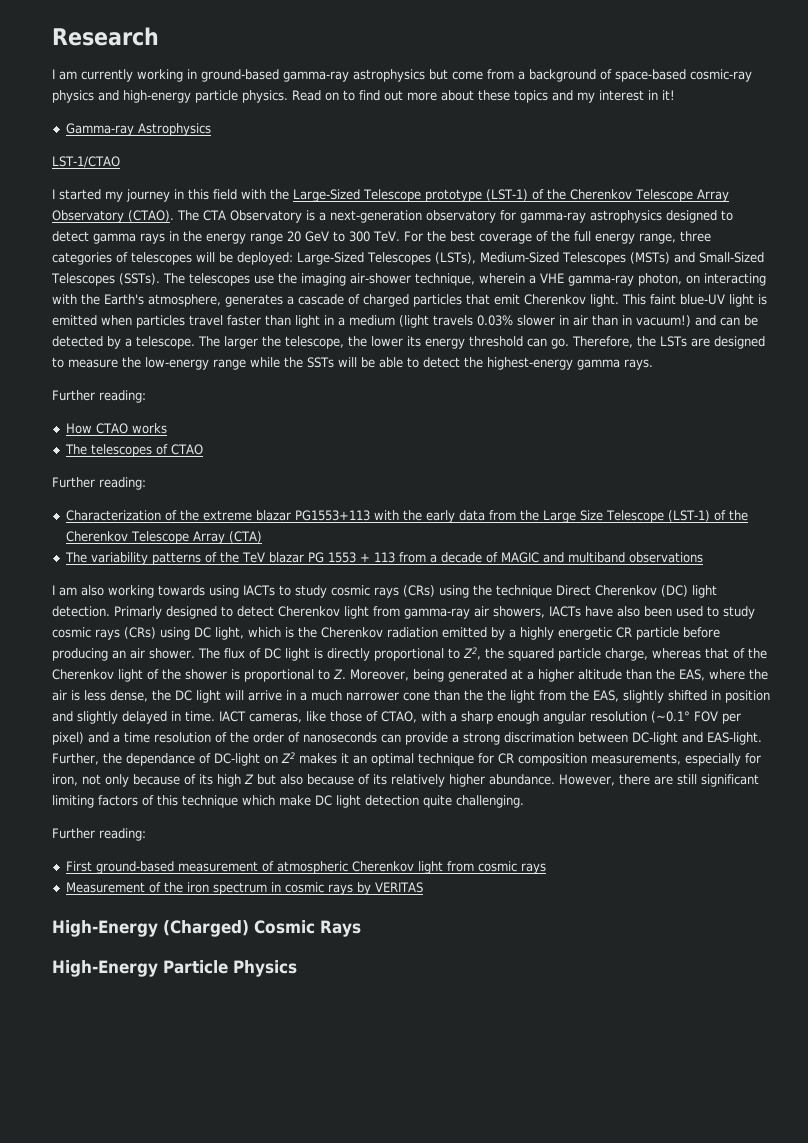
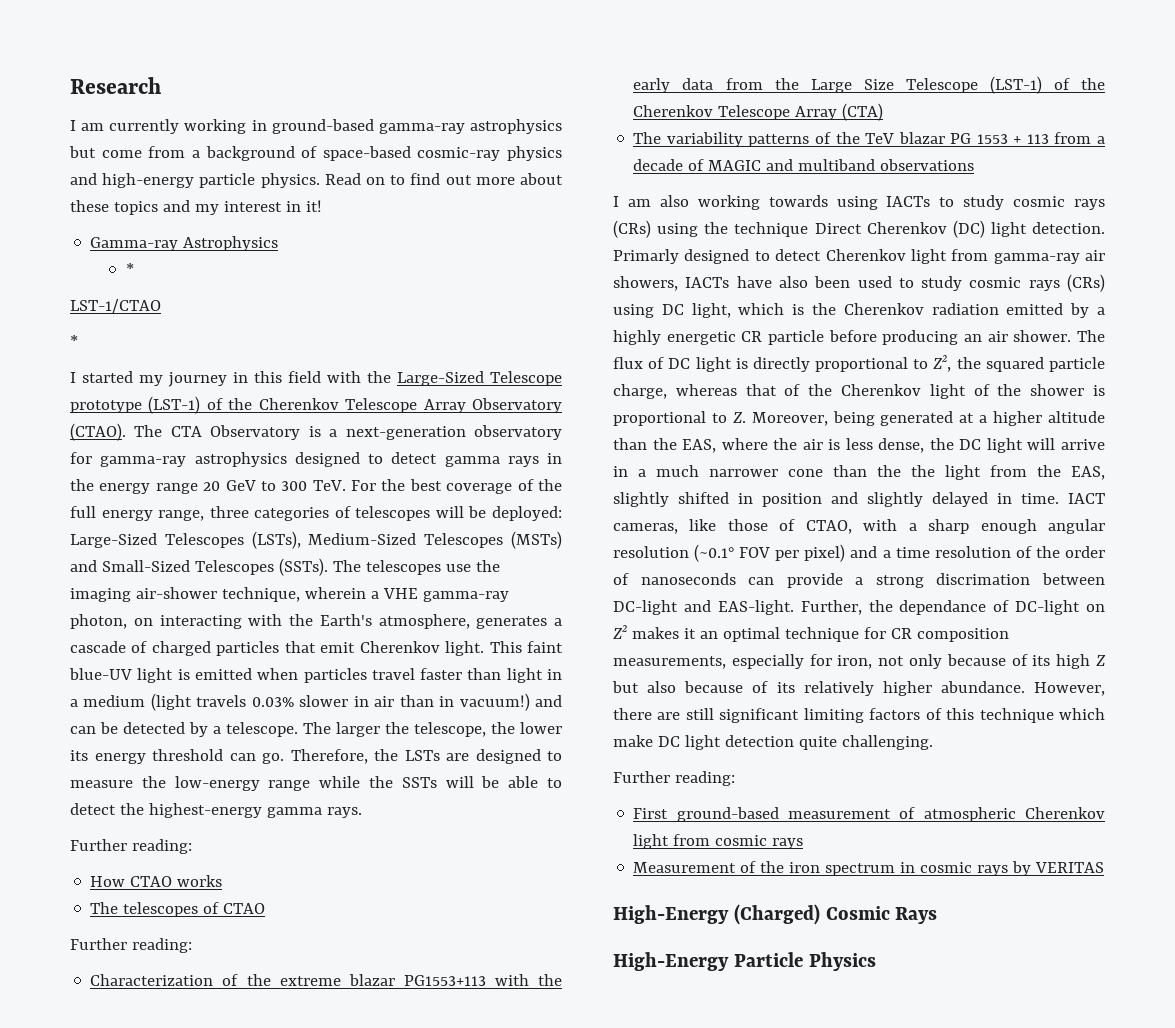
(211, 129) none -> [125,263,134,275] // *
(120, 162) none -> [70,335,78,347] // *

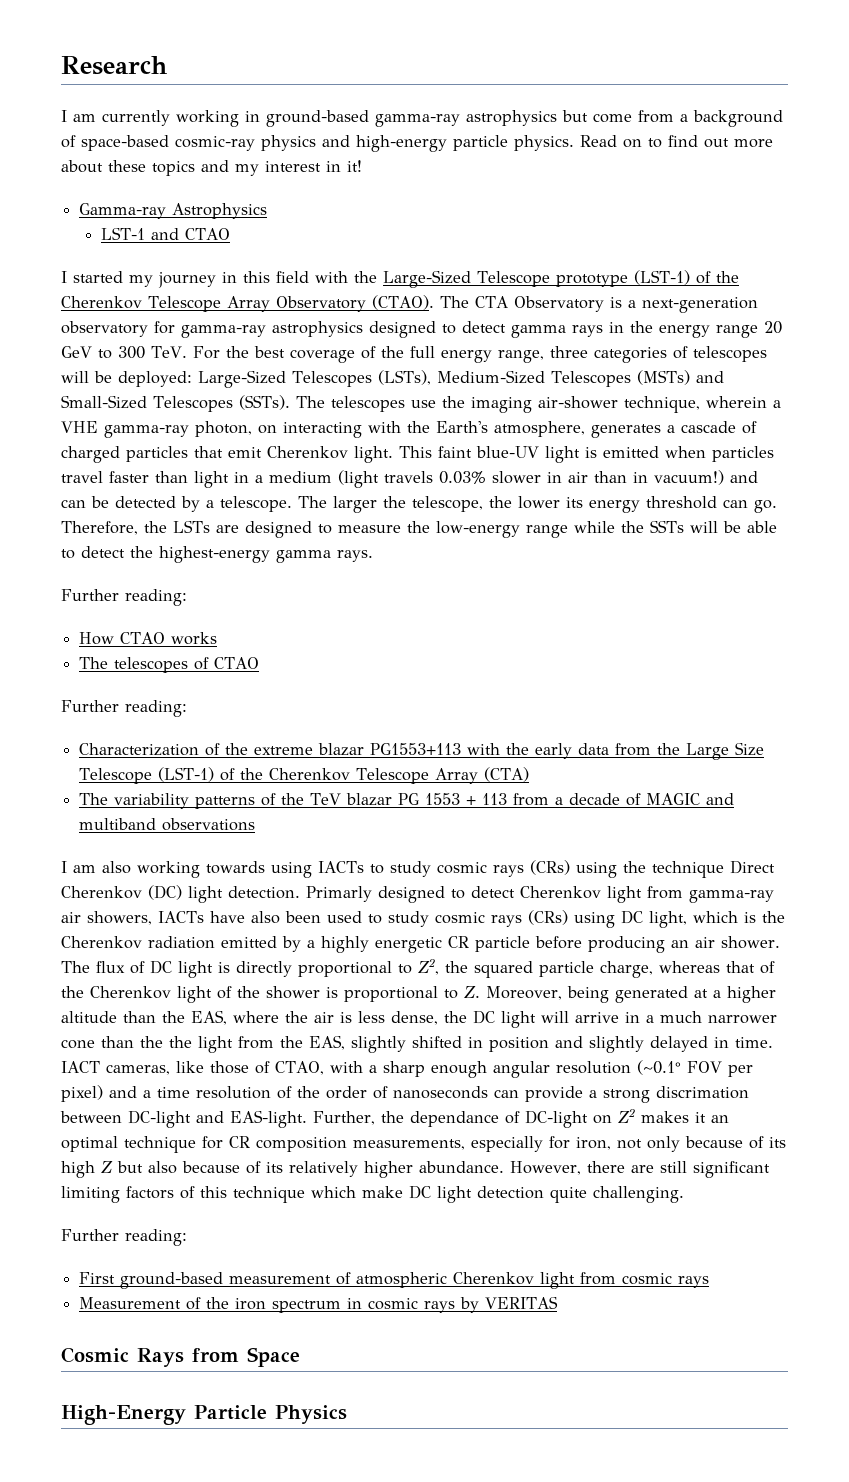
[125,263,134,275] [70,299,161,313] [70,335,78,347] * // LST-1/CTAO // * -> [100,227,230,240] LST-1 and CTAO
[613,904,820,925] High-Energy (Charged) -> (559, 1302) none
(938, 915) none -> [192,1347,300,1367] from Space

